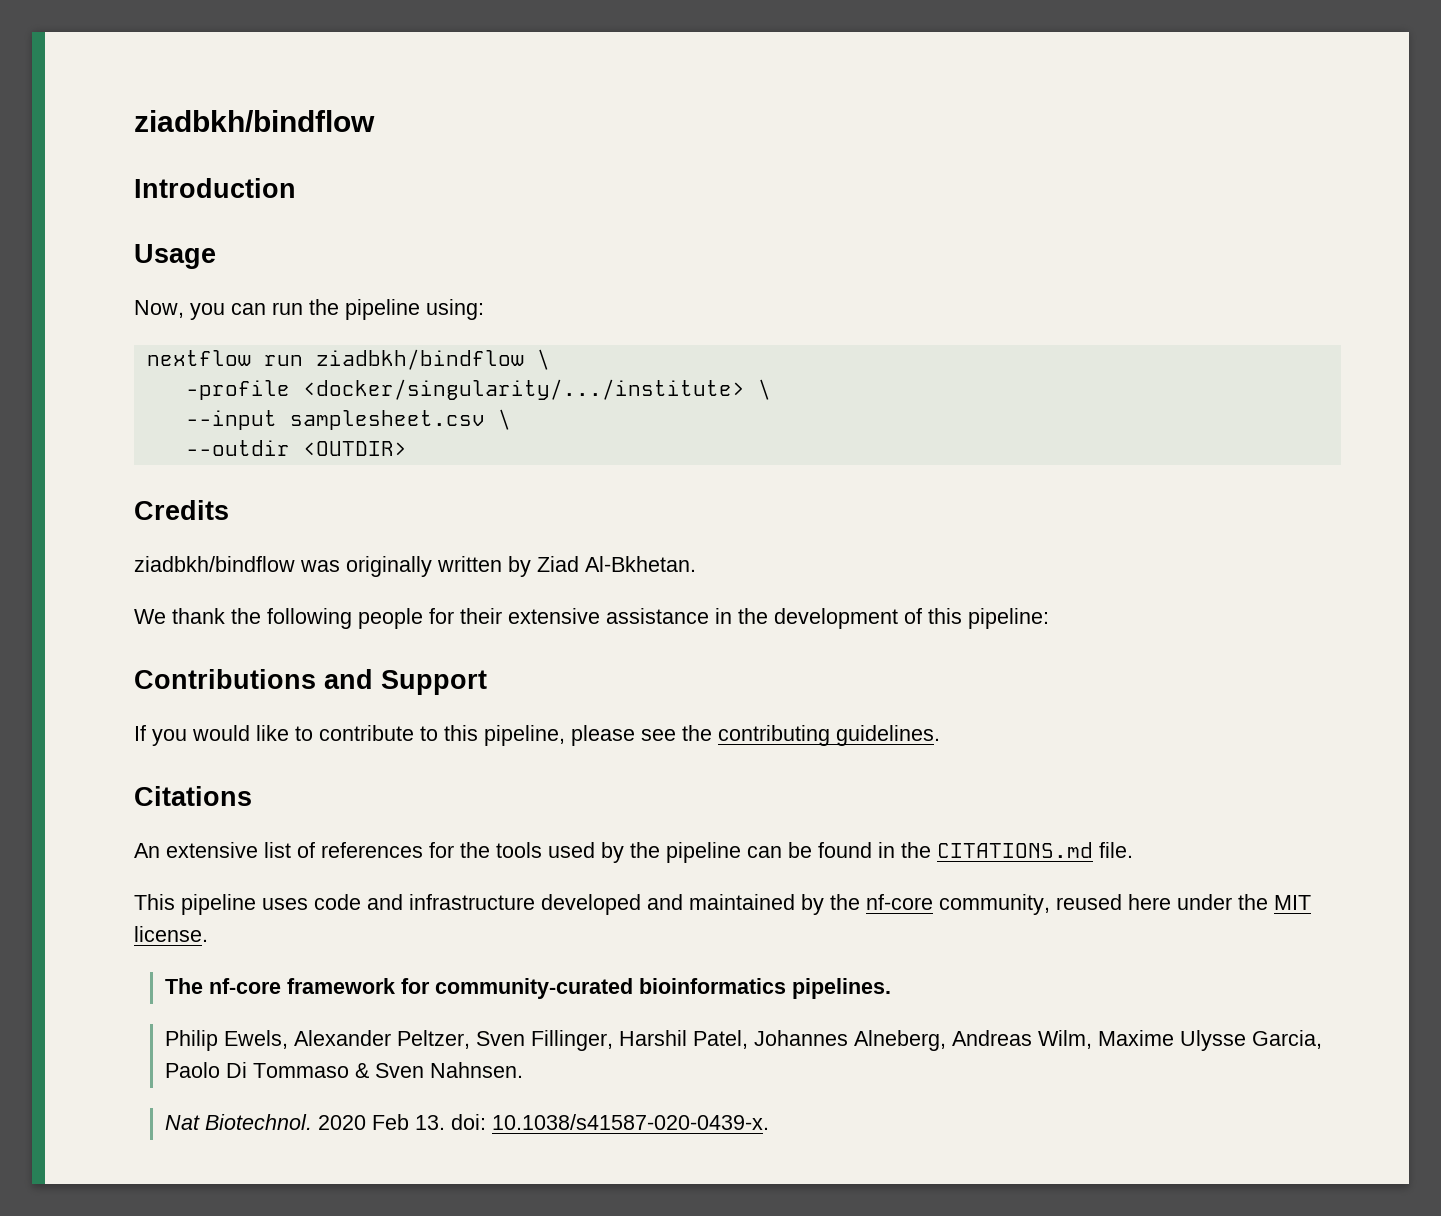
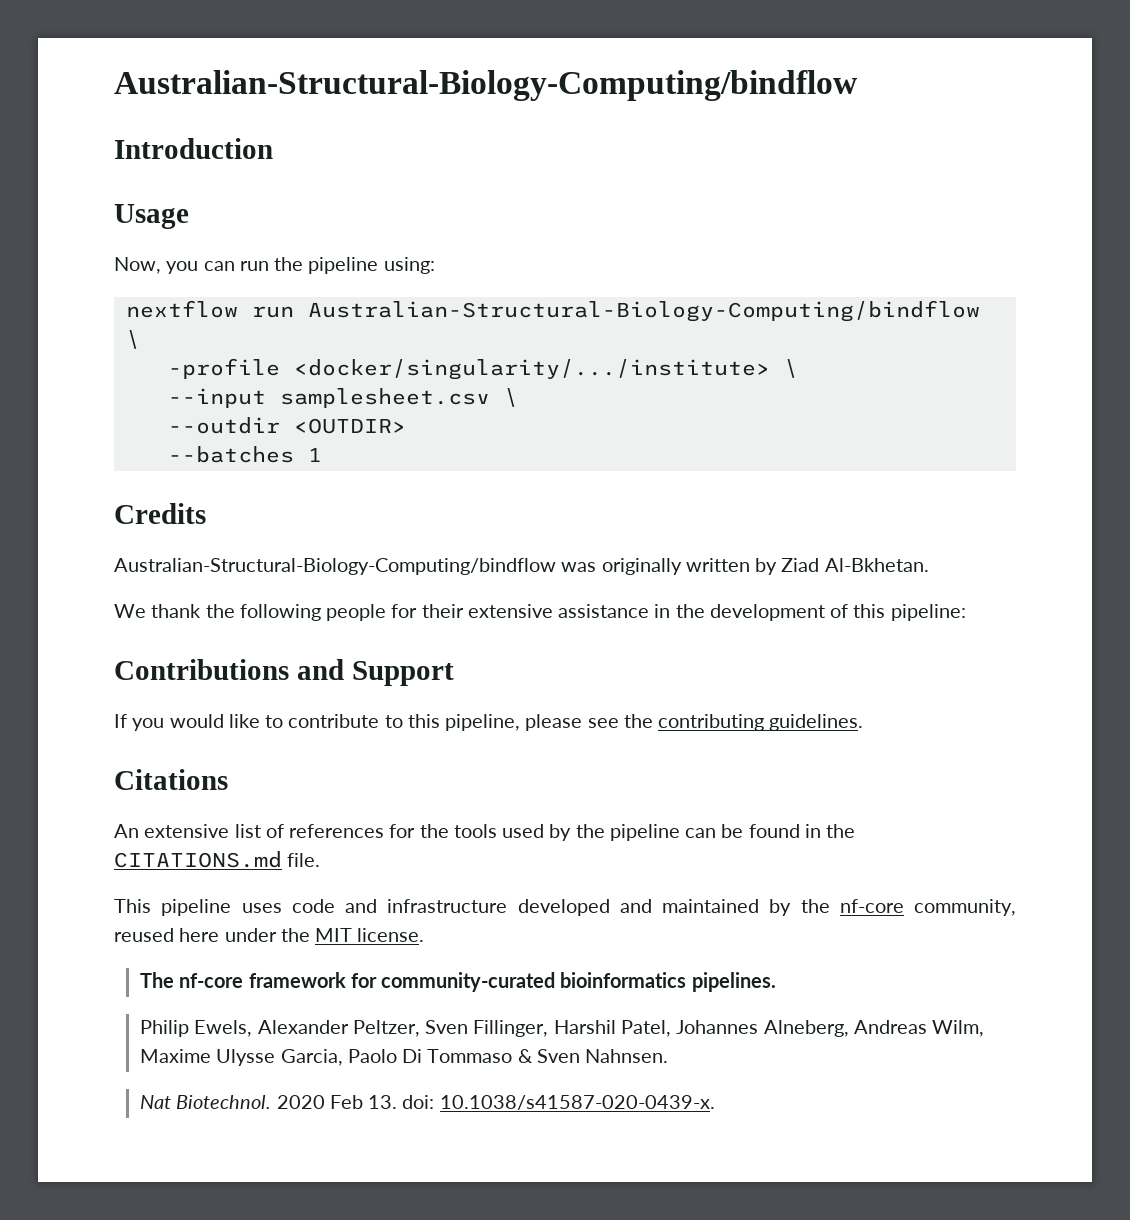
[134,110,375,132] ziadbkh/bindflow -> [114,70,858,101] Australian-Structural-Biology-Computing/bindflow
[315,349,524,370] ziadbkh/bindflow -> [307,300,980,322] Australian-Structural-Biology-Computing/bindflow
(407, 448) none -> [167,446,322,463] // --batches 1
[134,556,295,572] ziadbkh/bindflow -> [114,558,556,575] Australian-Structural-Biology-Computing/bindflow

